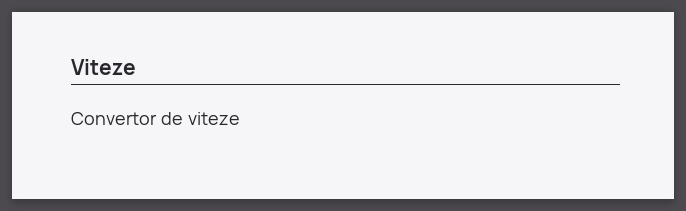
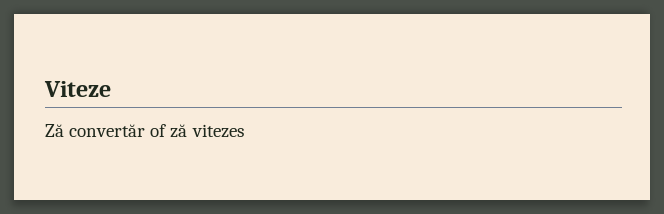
[71,112,240,125] Convertor de viteze -> [45,124,244,138] Ză convertăr of ză vitezes

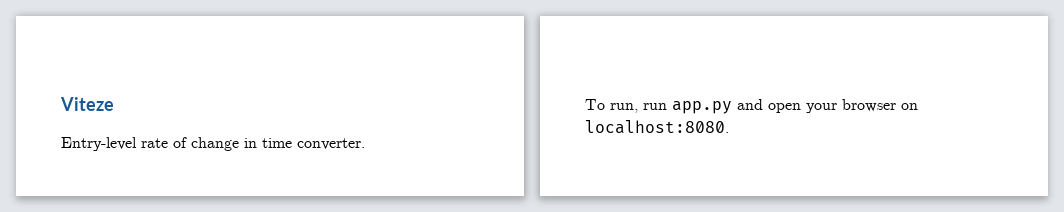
[45,124,244,138] Ză convertăr of ză vitezes -> [61,137,365,151] [585,99,918,114] [585,120,729,134] Entry-level rate of change in time converter. // To run, run app.py and open your browser on localhost:8080.

